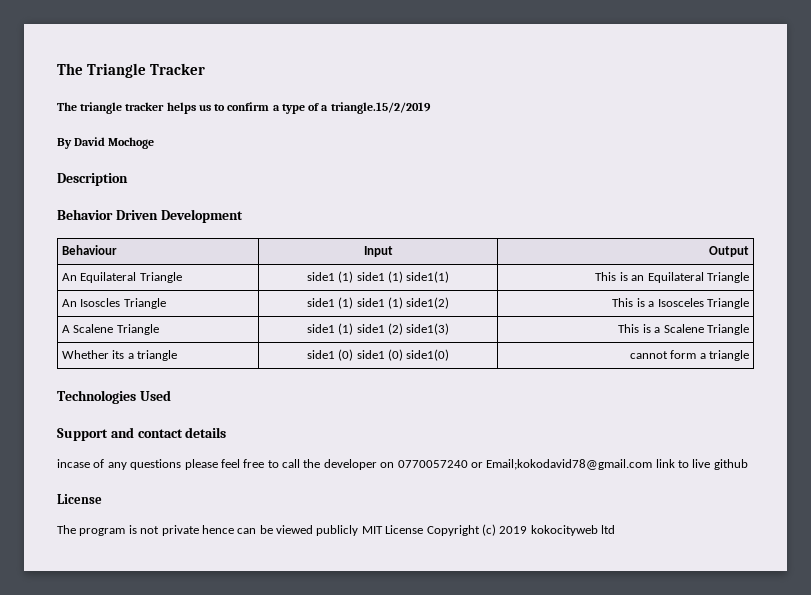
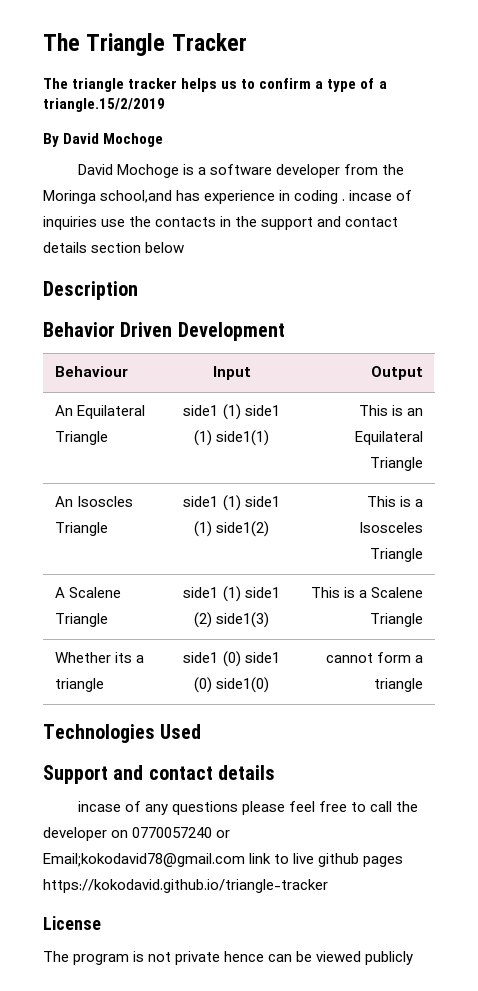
(155, 143) none -> [77,164,405,178] [43,190,413,204] [43,216,399,230] [43,242,185,253] // David Mochoge is a software developer from the Moringa school,and has experience in coding . incase of inquiries use the contacts in the support and contact details section below
(748, 464) none -> [363,856,404,867] [43,879,328,893] pages https://kokodavid.github.io/triangle-tracker
[361,524,615,536] MIT License Copyright (c) 2019 kokocityweb ltd -> (414, 958) none

